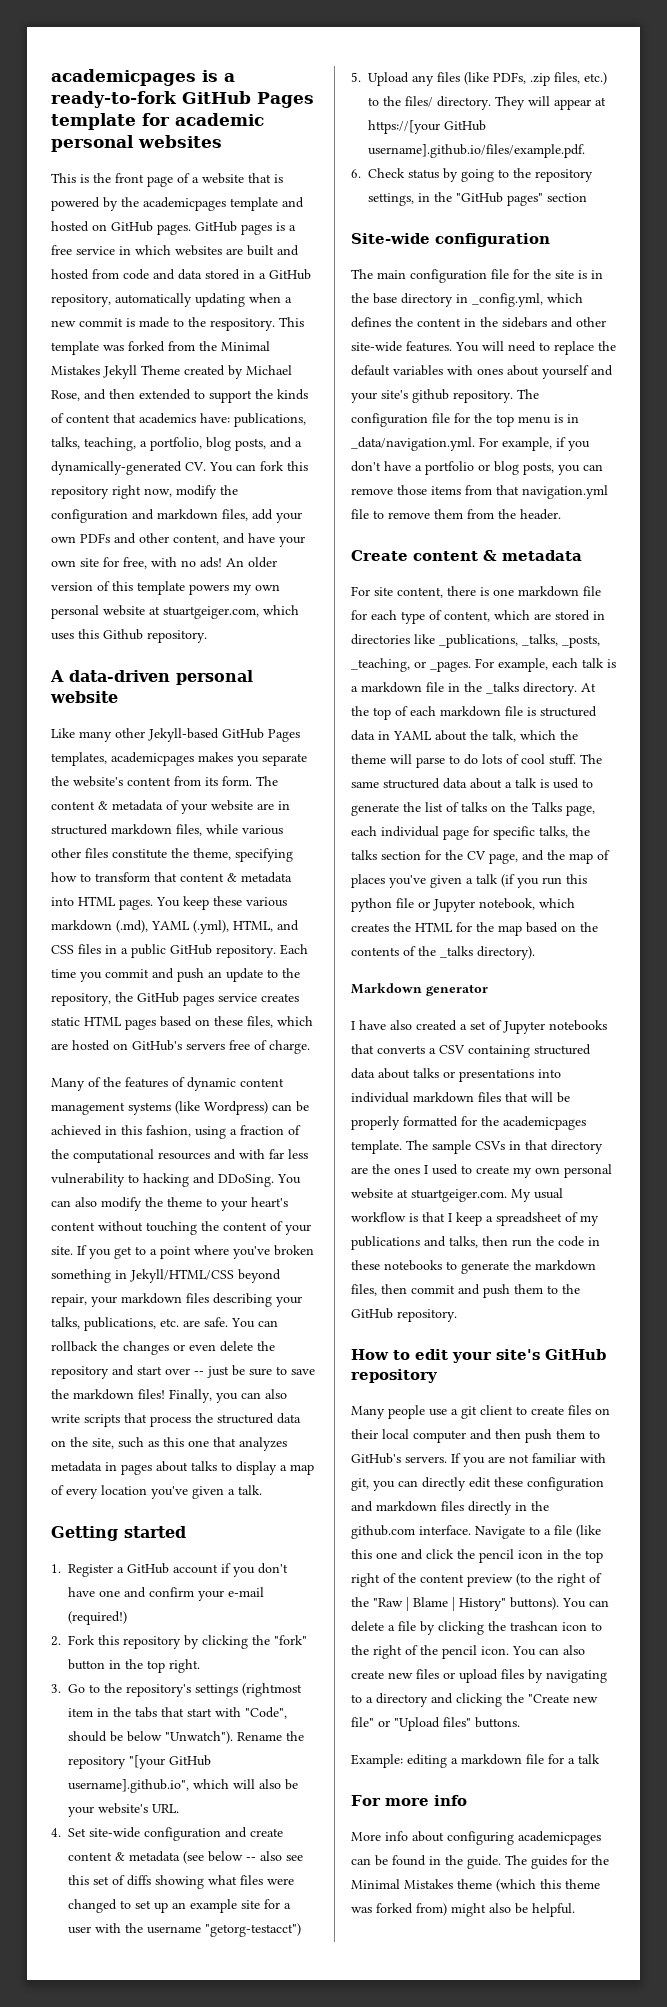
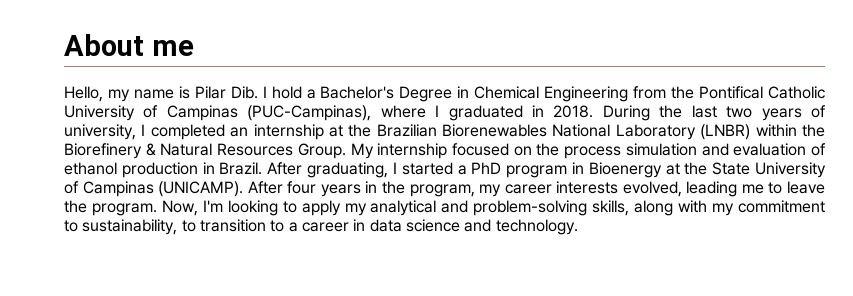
[51,69,235,86] [51,91,314,108] [51,113,264,130] [51,135,222,152] [51,173,283,187] [51,197,304,211] [51,221,296,235] [51,245,299,256] [51,269,311,280] [51,293,292,307] [51,317,304,331] [51,341,270,355] [51,365,292,379] [51,389,308,403] [51,413,306,427] [51,437,302,451] [51,461,308,475] [51,485,238,499] [51,509,302,523] [51,533,305,547] [51,557,277,569] [51,581,280,595] [51,605,299,619] [51,629,207,643] [50,670,253,685] [50,691,118,703] [51,728,300,742] [51,752,307,766] [51,776,278,787] [51,800,290,814] [51,824,283,836] [51,848,293,862] [51,872,292,883] [51,896,287,910] [51,920,299,934] [51,944,308,958] [51,968,300,982] [51,992,299,1006] [51,1016,313,1030] [51,1040,310,1054] [51,1077,284,1091] [51,1101,309,1115] [51,1125,301,1139] [51,1149,308,1163] [51,1173,301,1187] [51,1197,288,1211] [51,1221,311,1235] [51,1245,314,1259] [51,1269,281,1283] [51,1293,302,1307] [51,1317,278,1331] [51,1341,275,1355] [51,1365,315,1379] [51,1389,287,1403] [51,1413,301,1427] [51,1437,287,1451] [51,1461,314,1475] [51,1485,262,1499] [51,1526,186,1541] [51,1563,289,1577] [68,1587,265,1601] [68,1611,128,1625] [51,1635,308,1649] [68,1659,201,1673] [51,1683,303,1697] [68,1707,288,1719] [68,1731,305,1744] [68,1755,212,1769] [68,1779,299,1793] [68,1803,180,1817] [51,1827,284,1841] [68,1851,304,1864] [68,1875,295,1889] [68,1899,292,1913] [68,1923,302,1937] [351,72,608,86] [368,96,607,110] [368,120,487,134] [368,144,586,158] [351,168,594,182] [368,192,588,206] [351,233,550,247] [351,269,603,283] [351,293,583,307] [351,317,606,328] [351,341,616,355] [351,365,613,379] [351,389,539,403] [351,413,579,427] [351,437,590,451] [351,461,603,475] [351,485,608,499] [351,509,561,520] [351,550,582,561] [351,586,601,598] [351,610,605,624] [351,634,600,648] [351,658,616,672] [351,682,596,696] [351,706,597,720] [351,730,578,742] [351,754,602,768] [351,778,593,789] [351,802,595,816] [351,826,590,840] [351,850,610,864] [351,874,587,888] [351,898,575,912] [351,922,598,936] [351,946,535,960] [351,983,488,996] [351,1020,607,1034] [351,1044,591,1058] [351,1068,561,1082] [351,1092,570,1103] [351,1116,586,1130] [351,1140,603,1154] [351,1164,612,1178] [351,1188,563,1202] [351,1212,599,1226] [351,1236,600,1250] [351,1260,596,1274] [351,1284,580,1298] [351,1308,457,1322] [351,1349,606,1363] [351,1369,438,1383] [351,1405,610,1419] [351,1429,600,1443] [351,1453,606,1467] [351,1477,604,1491] [351,1501,549,1515] [351,1525,601,1539] [351,1549,603,1563] [351,1573,602,1587] [351,1597,609,1611] [351,1621,602,1635] [351,1645,585,1659] [351,1669,607,1683] [351,1693,598,1707] [351,1717,520,1731] [351,1754,600,1768] [351,1795,467,1806] [351,1831,601,1845] [351,1855,609,1869] [351,1879,600,1892] [351,1903,575,1917] academicpages is a ready-to-fork GitHub Pages template for academic personal websites // This is the front page of a website that is powered by the academicpages template and hosted on GitHub pages. GitHub pages is a free service in which websites are built and hosted from code and data stored in a GitHub repository, automatically updating when a new commit is made to the respository. This template was forked from the Minimal Mistakes Jekyll Theme created by Michael Rose, and then extended to support the kinds of content that academics have: publications, talks, teaching, a portfolio, blog posts, and a dynamically-generated CV. You can fork this repository right now, modify the configuration and markdown files, add your own PDFs and other content, and have your own site for free, with no ads! An older version of this template powers my own personal website at stuartgeiger.com, which uses this Github repository. // A data-driven personal website // Like many other Jekyll-based GitHub Pages templates, academicpages makes you separate the website's content from its form. The content & metadata of your website are in structured markdown files, while various other files constitute the theme, specifying how to transform that content & metadata into HTML pages. You keep these various markdown (.md), YAML (.yml), HTML, and CSS files in a public GitHub repository. Each time you commit and push an update to the repository, the GitHub pages service creates static HTML pages based on these files, which are hosted on GitHub's servers free of charge. // Many of the features of dynamic content management systems (like Wordpress) can be achieved in this fashion, using a fraction of the computational resources and with far less vulnerability to hacking and DDoSing. You can also modify the theme to your heart's content without touching the content of your site. If you get to a point where you've broken something in Jekyll/HTML/CSS beyond repair, your markdown files describing your talks, publications, etc. are safe. You can rollback the changes or even delete the repository and start over -- just be sure to save the markdown files! Finally, you can also write scripts that process the structured data on the site, such as this one that analyzes metadata in pages about talks to display a map of every location you've given a talk. // Getting started // 1. Register a GitHub account if you don't have one and confirm your e-mail (required!) // 2. Fork this repository by clicking the "fork" button in the top right. // 3. Go to the repository's settings (rightmost item in the tabs that start with "Code", should be below "Unwatch"). Rename the repository "[your GitHub username].github.io", which will also be your website's URL. // 4. Set site-wide configuration and create content & metadata (see below -- also see this set of diffs showing what files were changed to set up an example site for a user with the username "getorg-testacct") // 5. Upload any files (like PDFs, .zip files, etc.) to the files/ directory. They will appear at https://[your GitHub username].github.io/files/example.pdf. // 6. Check status by going to the repository settings, in the "GitHub pages" section // Site-wide configuration // The main configuration file for the site is in the base directory in _config.yml, which defines the content in the sidebars and other site-wide features. You will need to replace the default variables with ones about yourself and your site's github repository. The configuration file for the top menu is in _data/navigation.yml. For example, if you don't have a portfolio or blog posts, you can remove those items from that navigation.yml file to remove them from the header. // Create content & metadata // For site content, there is one markdown file for each type of content, which are stored in directories like _publications, _talks, _posts, _teaching, or _pages. For example, each talk is a markdown file in the _talks directory. At the top of each markdown file is structured data in YAML about the talk, which the theme will parse to do lots of cool stuff. The same structured data about a talk is used to generate the list of talks on the Talks page, each individual page for specific talks, the talks section for the CV page, and the map of places you've given a talk (if you run this python file or Jupyter notebook, which creates the HTML for the map based on the contents of the _talks directory). // Markdown generator // I have also created a set of Jupyter notebooks that converts a CSV containing structured data about talks or presentations into individual markdown files that will be properly formatted for the academicpages template. The sample CSVs in that directory are the ones I used to create my own personal website at stuartgeiger.com. My usual workflow is that I keep a spreadsheet of my publications and talks, then run the code in these notebooks to generate the markdown files, then commit and push them to the GitHub repository. // How to edit your site's GitHub repository // Many people use a git client to create files on their local computer and then push them to GitHub's servers. If you are not familiar with git, you can directly edit these configuration and markdown files directly in the github.com interface. Navigate to a file (like this one and click the pencil icon in the top right of the content preview (to the right of the "Raw | Blame | History" buttons). You can delete a file by clicking the trashcan icon to the right of the pencil icon. You can also create new files or upload files by navigating to a directory and clicking the "Create new file" or "Upload files" buttons. // Example: editing a markdown file for a talk // For more info // More info about configuring academicpages can be found in the guide. The guides for the Minimal Mistakes theme (which this theme was forked from) might also be helpful. -> [64,34,194,56] [64,86,826,102] [64,105,827,121] [64,124,825,140] [64,143,826,159] [64,162,826,178] [64,181,825,197] [64,200,826,216] [64,219,578,235] About me // Hello, my name is Pilar Dib. I hold a Bachelor's Degree in Chemical Engineering from the Pontifical Catholic University of Campinas (PUC-Campinas), where I graduated in 2018. During the last two years of university, I completed an internship at the Brazilian Biorenewables National Laboratory (LNBR) within the Biorefinery & Natural Resources Group. My internship focused on the process simulation and evaluation of ethanol production in Brazil. After graduating, I started a PhD program in Bioenergy at the State University of Campinas (UNICAMP). After four years in the program, my career interests evolved, leading me to leave the program. Now, I'm looking to apply my analytical and problem-solving skills, along with my commitment to sustainability, to transition to a career in data science and technology.

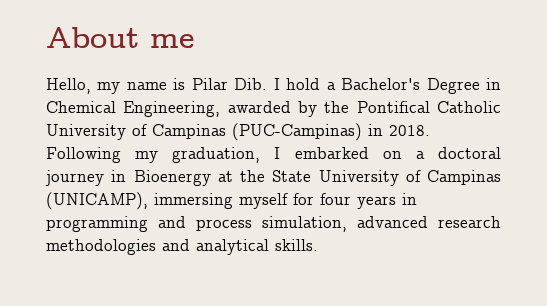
[544,86,667,102] Engineering from -> [123,101,317,117] Engineering, awarded by
[247,105,827,121] [64,124,825,140] [64,143,826,159] [64,162,568,178] (PUC-Campinas), where I graduated in 2018. During the last two years of university, I completed an internship at the Brazilian Biorenewables National Laboratory (LNBR) within the Biorefinery & Natural Resources Group. My internship focused on the process simulation and evaluation of ethanol production in Brazil. After graduating, I started a PhD program -> [232,123,430,141] [46,147,502,163] [45,170,104,186] (PUC-Campinas) in 2018. Following my graduation, I embarked on a doctoral journey
[158,181,825,197] [64,200,826,216] [64,219,578,235] (UNICAMP). After four years in the program, my career interests evolved, leading me to leave the program. Now, I'm looking to apply my analytical and problem-solving skills, along with my commitment to sustainability, to transition to a career in data science and technology. -> [46,192,417,210] [46,216,501,232] [46,239,318,255] (UNICAMP), immersing myself for four years in programming and process simulation, advanced research methodologies and analytical skills.

